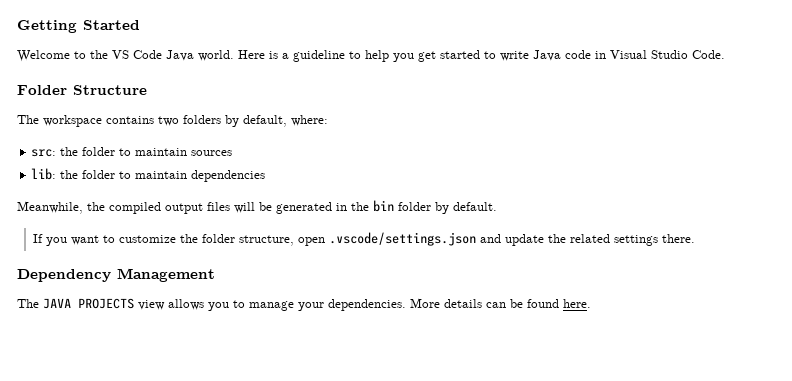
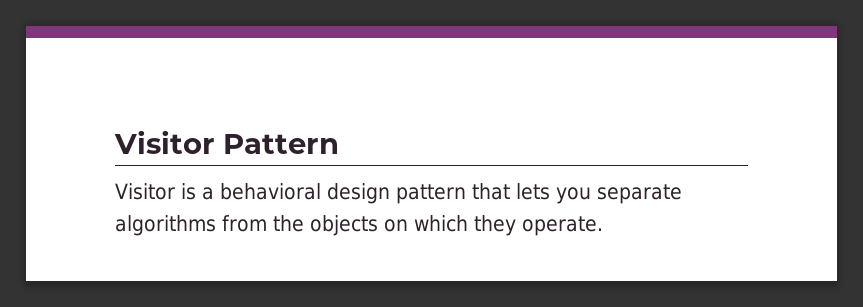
[17,20,140,33] [17,50,725,62] [17,85,147,95] [17,115,328,127] [31,147,233,157] [31,168,266,182] [17,200,497,214] [32,232,695,246] [17,268,215,282] [17,298,591,311] Getting Started // Welcome to the VS Code Java world. Here is a guideline to help you get started to write Java code in Visual Studio Code. // Folder Structure // The workspace contains two folders by default, where: // src: the folder to maintain sources // lib: the folder to maintain dependencies // Meanwhile, the compiled output files will be generated in the bin folder by default. // If you want to customize the folder structure, open .vscode/settings.json and update the related settings there. // Dependency Management // The JAVA PROJECTS view allows you to manage your dependencies. More details can be found here. -> [114,130,339,154] [115,183,682,204] [115,215,603,236] Visitor Pattern // Visitor is a behavioral design pattern that lets you separate algorithms from the objects on which they operate.

